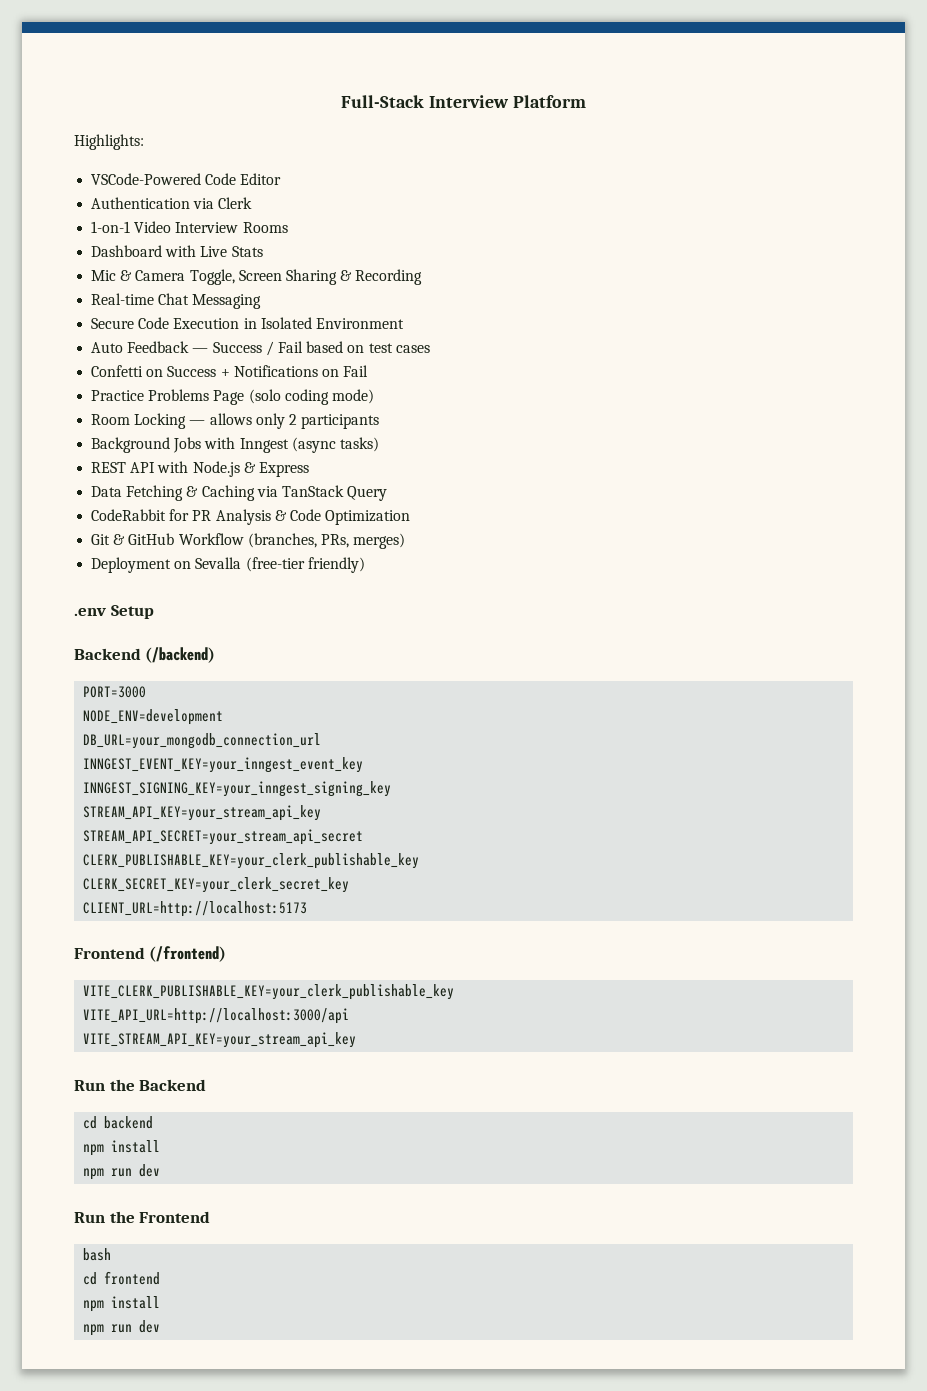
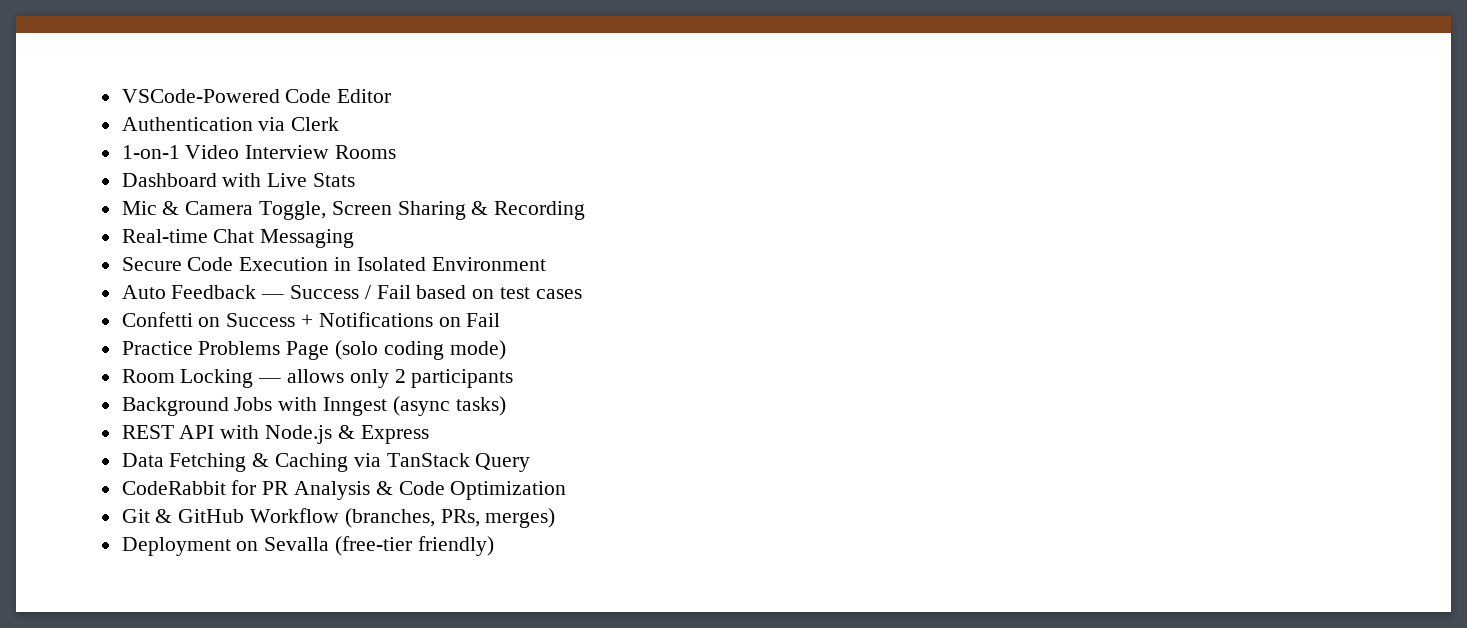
[341,95,586,108] [74,134,144,150] Full-Stack Interview Platform // Highlights: // -> (121, 96) none
[74,605,154,619] [74,647,216,663] [83,686,147,698] [83,709,224,725] [83,733,322,749] [83,757,364,773] [83,781,392,797] [83,805,322,821] [83,829,364,845] [83,853,420,869] [83,877,350,893] [83,901,308,917] [74,946,227,962] [83,984,455,1000] [83,1008,350,1024] [83,1032,357,1048] [74,1079,207,1091] [83,1116,154,1129] [83,1140,161,1156] [83,1164,161,1180] [74,1211,211,1223] [83,1248,112,1261] [83,1271,161,1285] [83,1296,161,1312] [83,1320,161,1336] // .env Setup // Backend (/backend) // PORT=3000 // NODE_ENV=development // DB_URL=your_mongodb_connection_url // INNGEST_EVENT_KEY=your_inngest_event_key // INNGEST_SIGNING_KEY=your_inngest_signing_key // STREAM_API_KEY=your_stream_api_key // STREAM_API_SECRET=your_stream_api_secret // CLERK_PUBLISHABLE_KEY=your_clerk_publishable_key // CLERK_SECRET_KEY=your_clerk_secret_key // CLIENT_URL=http://localhost:5173 // Frontend (/frontend) // VITE_CLERK_PUBLISHABLE_KEY=your_clerk_publishable_key // VITE_API_URL=http://localhost:3000/api // VITE_STREAM_API_KEY=your_stream_api_key // Run the Backend // cd backend // npm install // npm run dev // Run the Frontend // bash // cd frontend // npm install // npm run dev -> (494, 546) none

